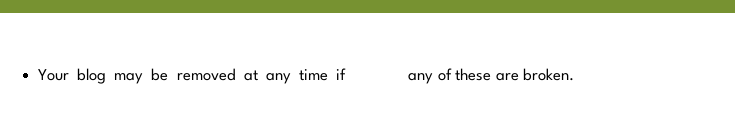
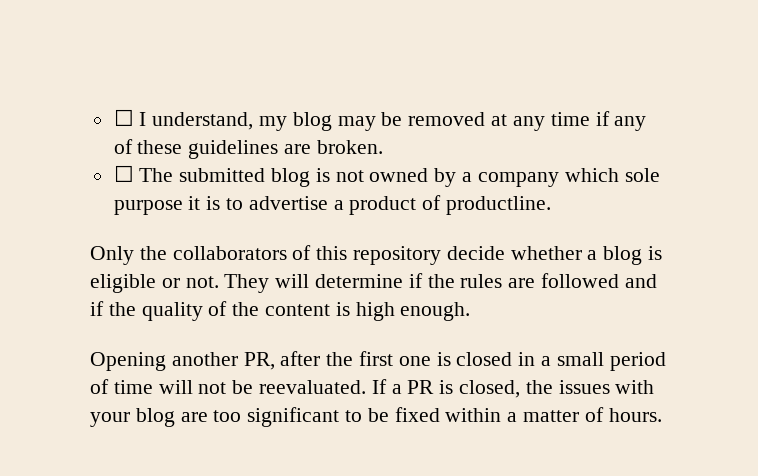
[38,69,70,81] Your -> [113,109,288,131] ☐ I understand, my
(492, 74) none -> [188,140,279,159] guidelines
(574, 74) none -> [113,165,660,187] [113,195,552,215] [90,245,663,265] [90,273,657,293] [90,301,471,321] [90,351,666,371] [90,379,655,398] [90,407,662,427] // ☐ The submitted blog is not owned by a company which sole purpose it is to advertise a product of productline. // Only the collaborators of this repository decide whether a blog is eligible or not. They will determine if the rules are followed and if the quality of the content is high enough. // Opening another PR, after the first one is closed in a small period of time will not be reevaluated. If a PR is closed, the issues with your blog are too significant to be fixed within a matter of hours.

